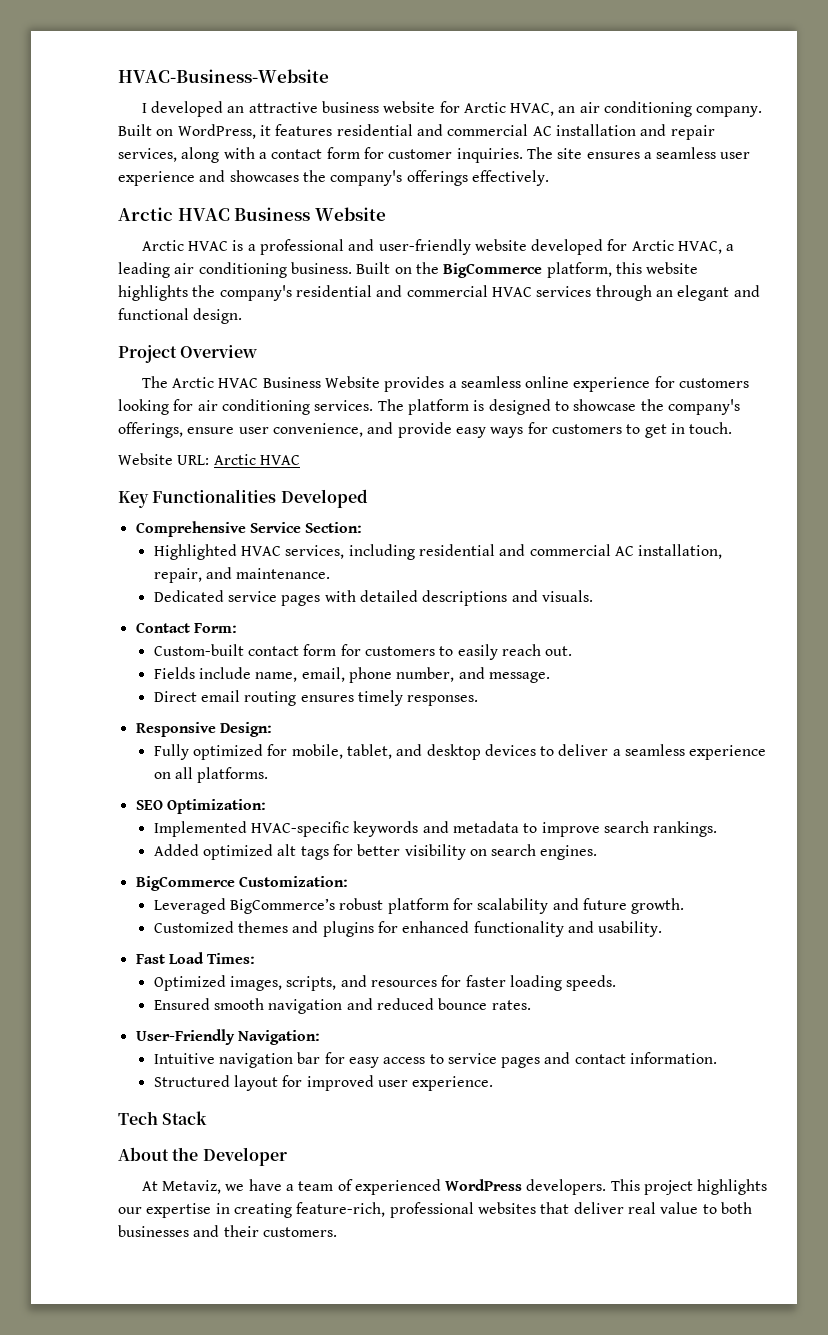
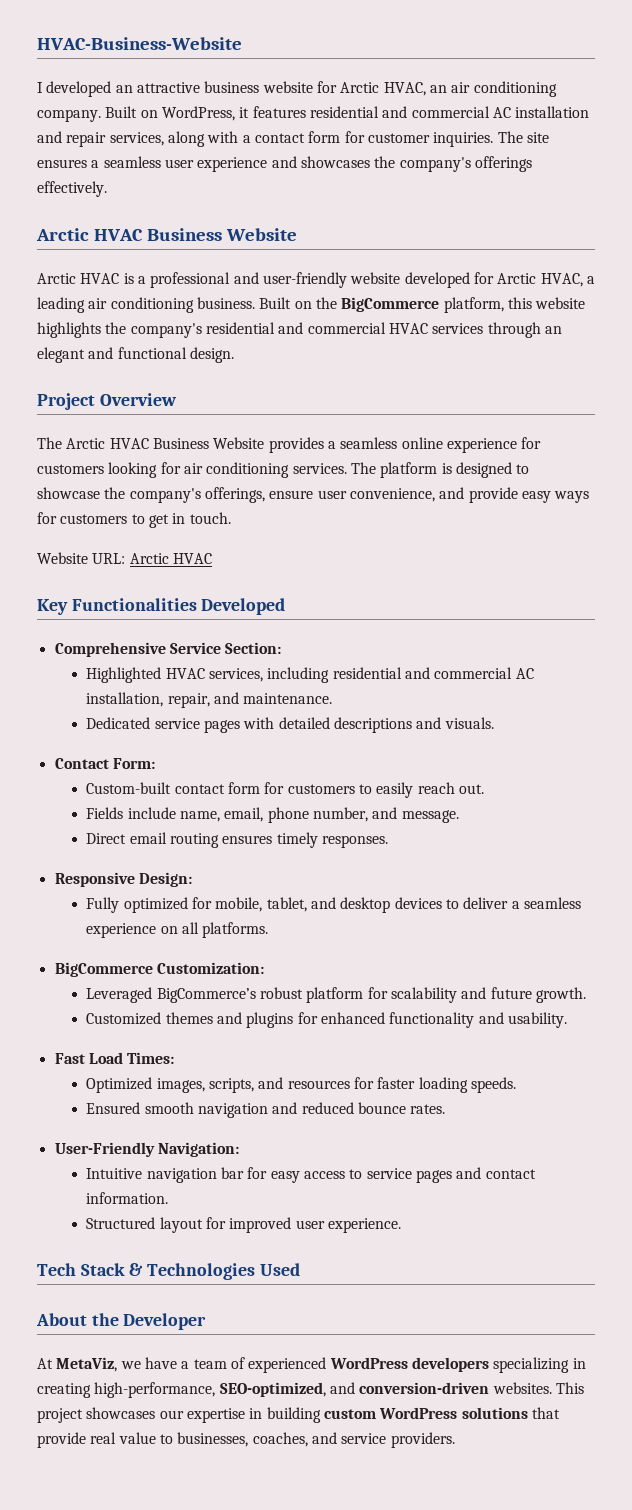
[135,799,266,814] [153,821,718,837] [153,844,598,860] // SEO Optimization: // Implemented HVAC-specific keywords and metadata to improve search rankings. // Added optimized alt tags for better visibility on search engines. -> (269, 930) none
(208, 1118) none -> [129,1263,300,1280] & Technologies Used
[161,1180,221,1194] Metaviz, -> [56,1357,118,1372] MetaViz,
[526,1179,607,1195] developers. -> [411,1357,586,1373] [37,1382,552,1398] developers specializing in creating high-performance, SEO-optimized, and conversion-driven websites.
[697,1179,768,1195] highlights -> [86,1407,156,1419] showcases
[233,1202,752,1218] [118,1225,337,1237] creating feature-rich, professional websites that deliver real value to both businesses and their customers. -> [266,1407,560,1423] [37,1432,455,1448] building custom WordPress solutions that provide real value to businesses, coaches, and service providers.

